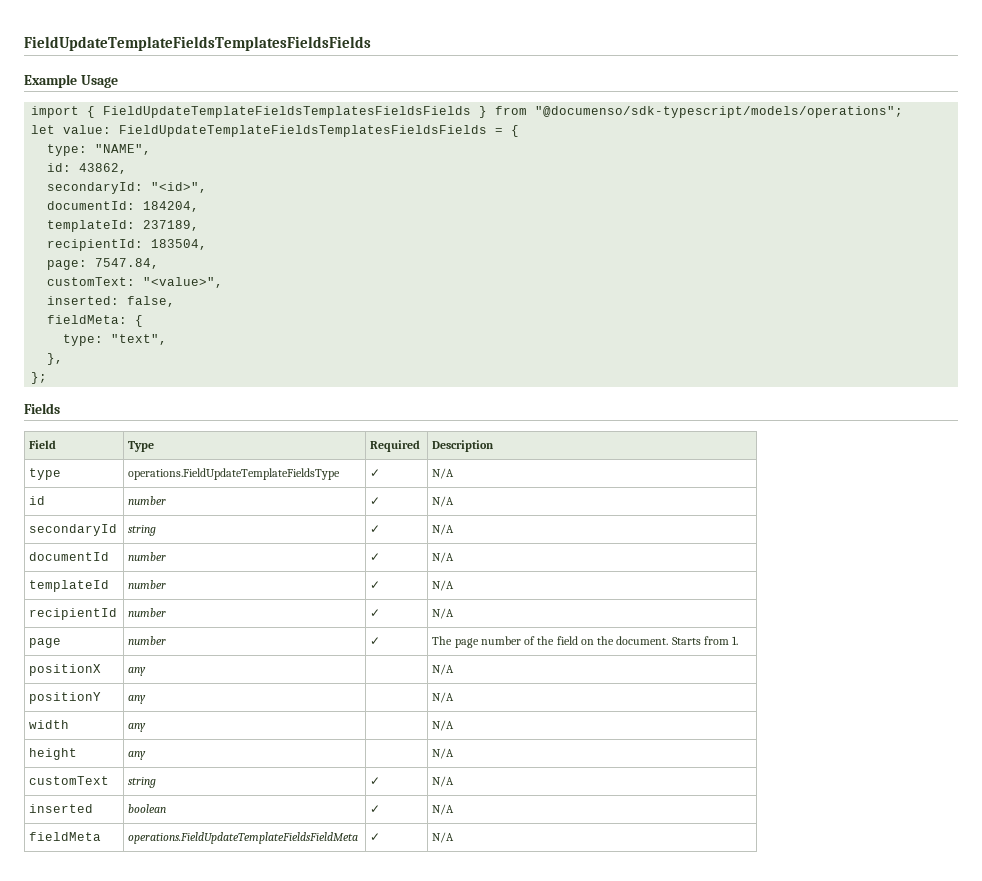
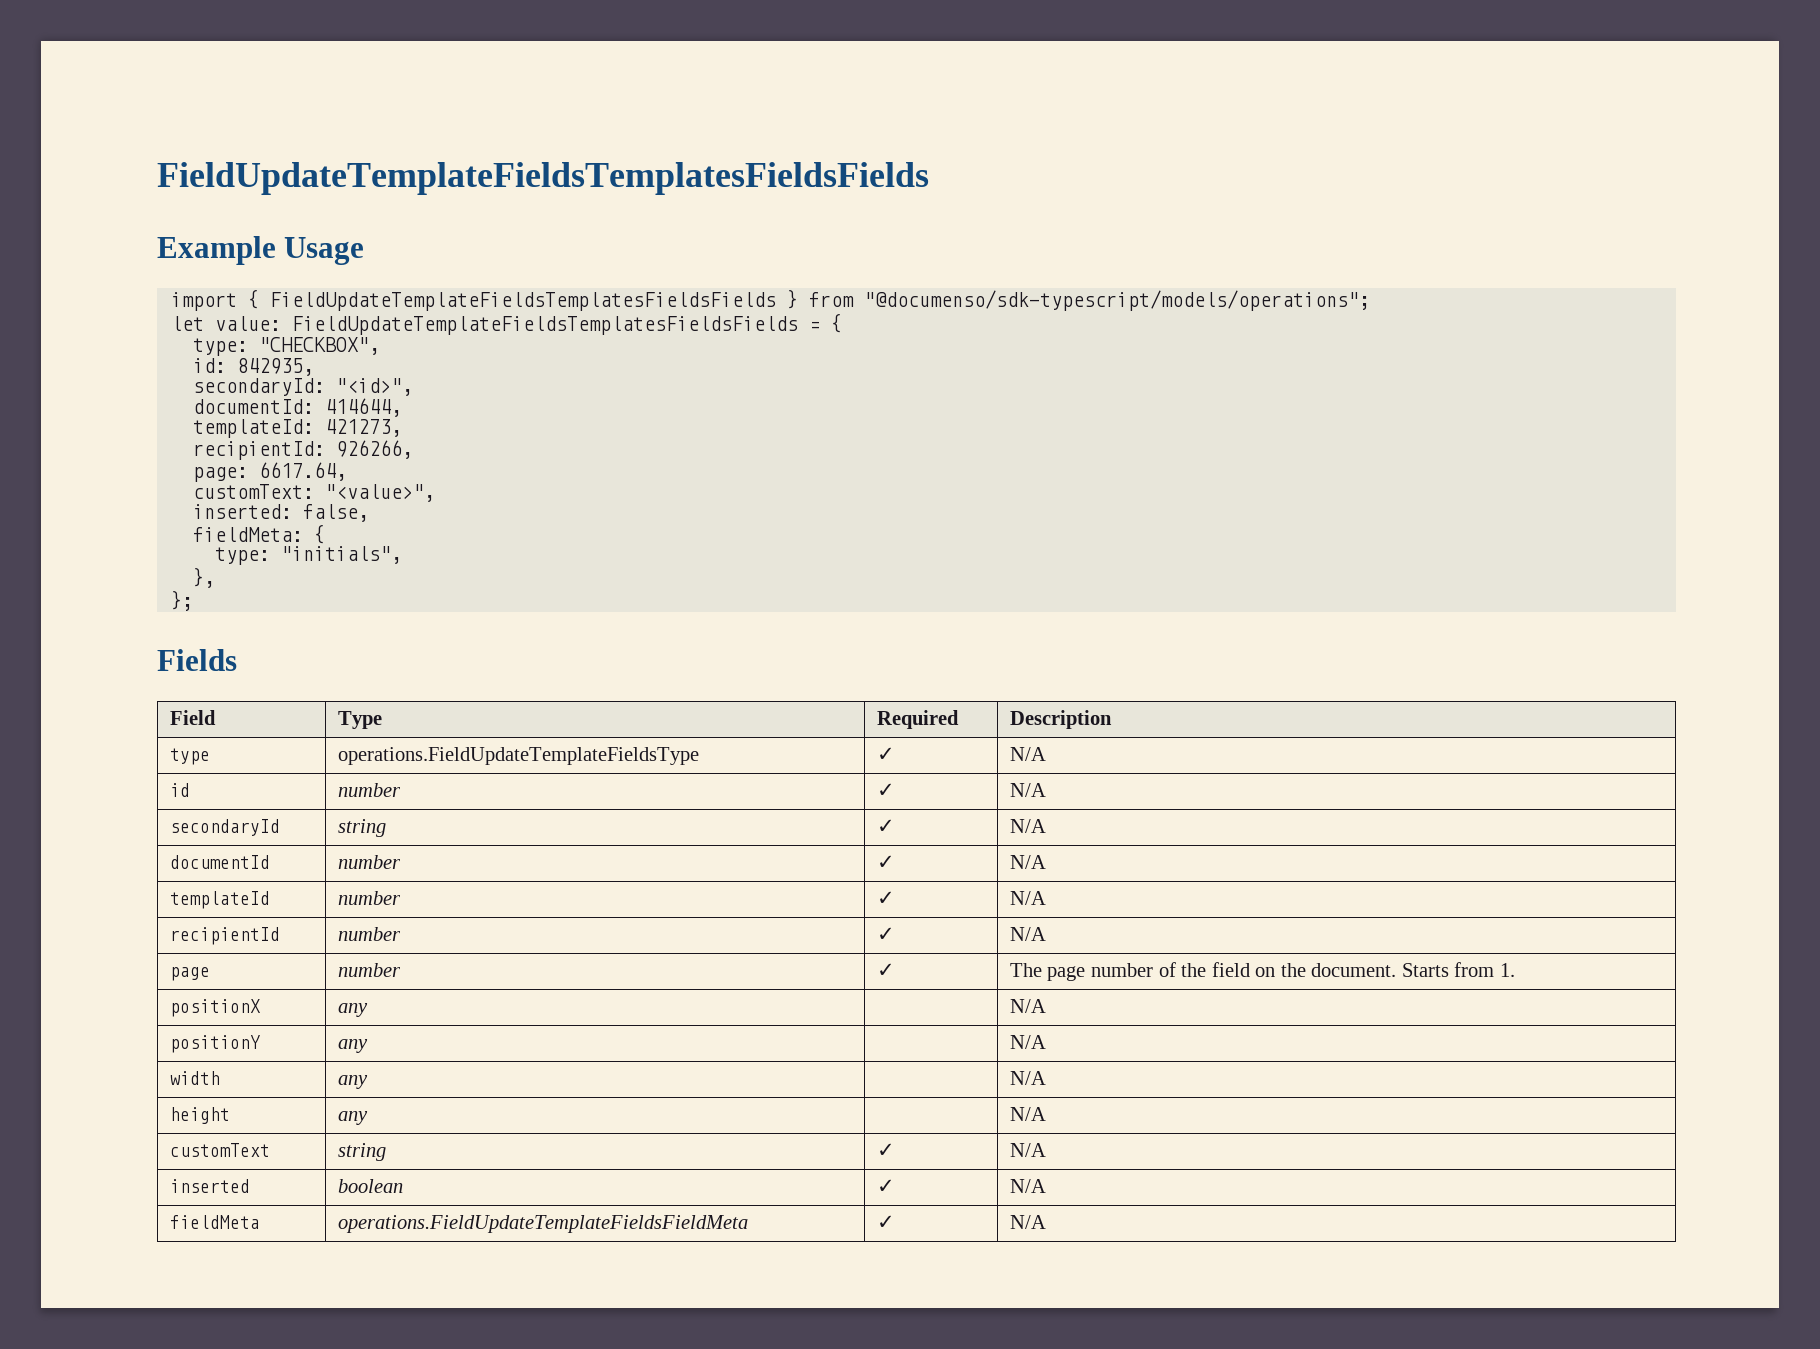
[95,144,152,155] "NAME", -> [258,337,380,355] "CHECKBOX",
[79,163,128,174] 43862, -> [236,358,314,376] 842935,
[143,201,200,212] 184204, -> [324,398,402,417] 414644,
[143,220,200,231] 237189, -> [324,419,402,437] 421273,
[151,239,208,250] 183504, -> [335,440,413,459] 926266,
[95,258,160,269] 7547.84, -> [258,462,347,481] 6617.64,
[111,334,168,345] "text", -> [280,546,402,564] "initials",

